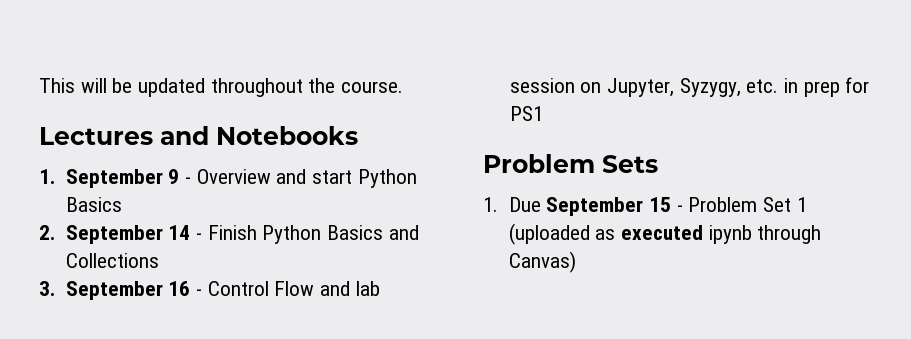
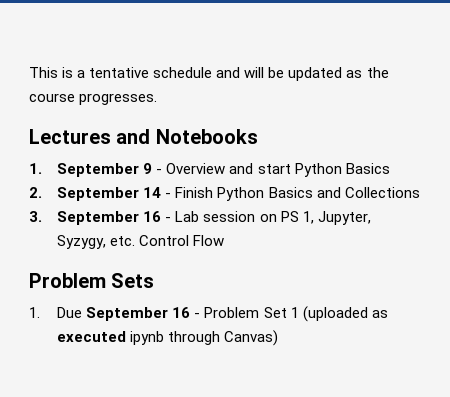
[80,78,404,97] will be updated throughout the course. -> [62,67,389,81] [29,93,158,105] is a tentative schedule and will be updated as the course progresses.
[207,281,380,296] [509,77,870,97] [509,106,543,121] Control Flow and lab session on Jupyter, Syzygy, etc. in prep for PS1 -> [175,211,371,225] [57,235,225,249] Lab session on PS 1, Jupyter, Syzygy, etc. Control Flow
[648,197,671,212] 15 -> [172,307,191,318] 16

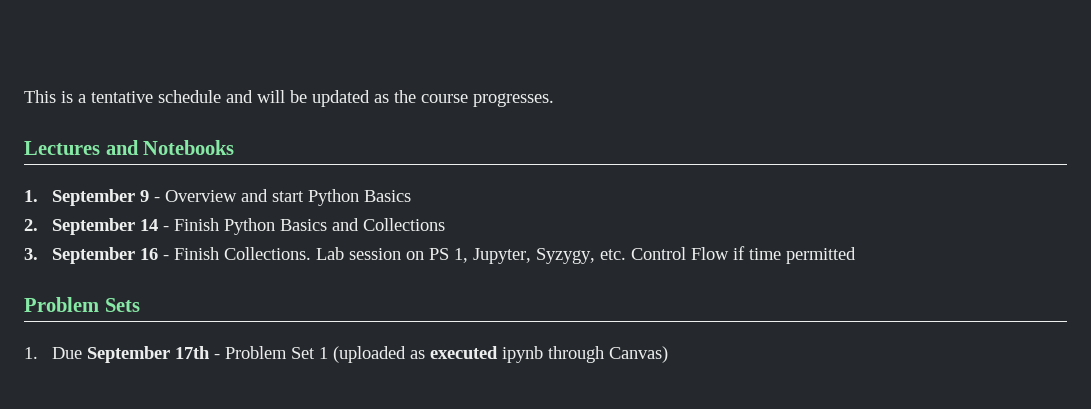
(172, 219) none -> [174,247,312,260] Finish Collections.
(225, 240) none -> [733,246,857,264] if time permitted
[172,307,191,318] 16 -> [175,346,211,359] 17th

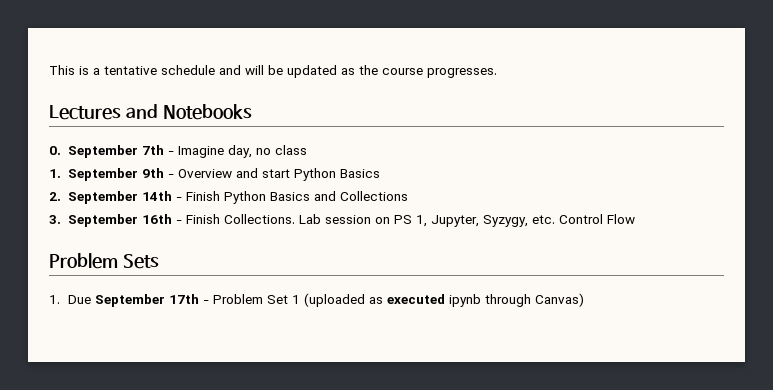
[24,189,150,206] 1. September 9 -> [49,145,307,158] [49,168,164,181] 0. September 7th - Imagine day, no class // 1. September 9th
[140,219,159,231] 14 -> [141,191,172,201] 14th
[140,248,159,260] 16 -> [141,214,172,224] 16th
[733,246,857,264] if time permitted -> (635, 219) none

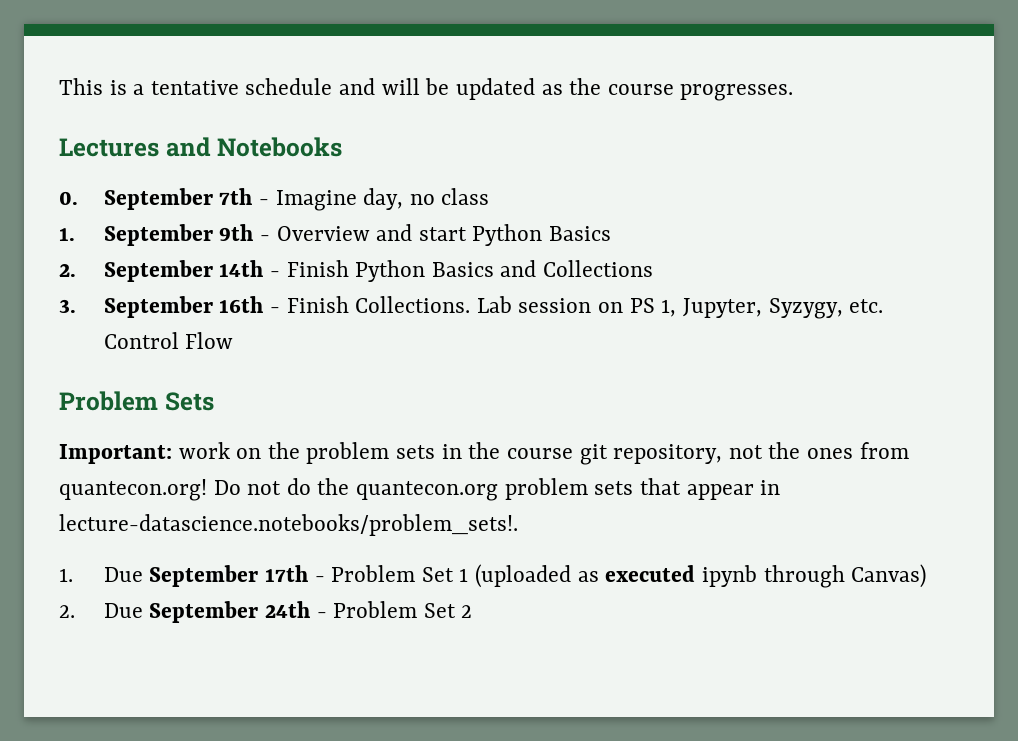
(159, 261) none -> [59,442,909,465] [59,478,781,501] [59,514,518,536] // Important: work on the problem sets in the course git repository, not the ones from quantecon.org! Do not do the quantecon.org problem sets that appear in lecture-datascience.notebooks/problem_sets!.
(584, 300) none -> [59,601,473,623] // 2. Due September 24th - Problem Set 2

